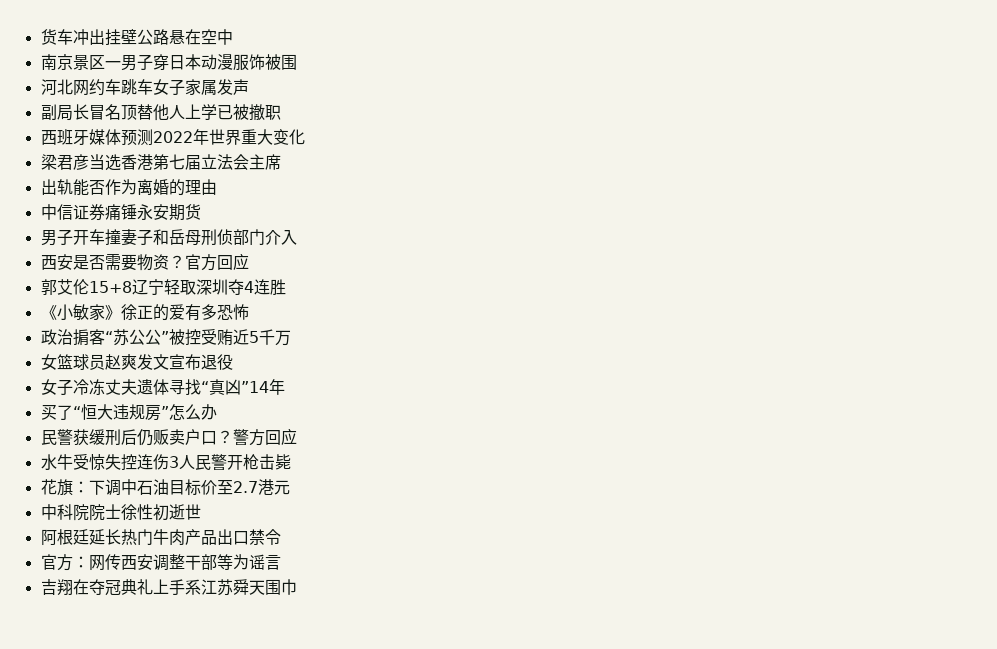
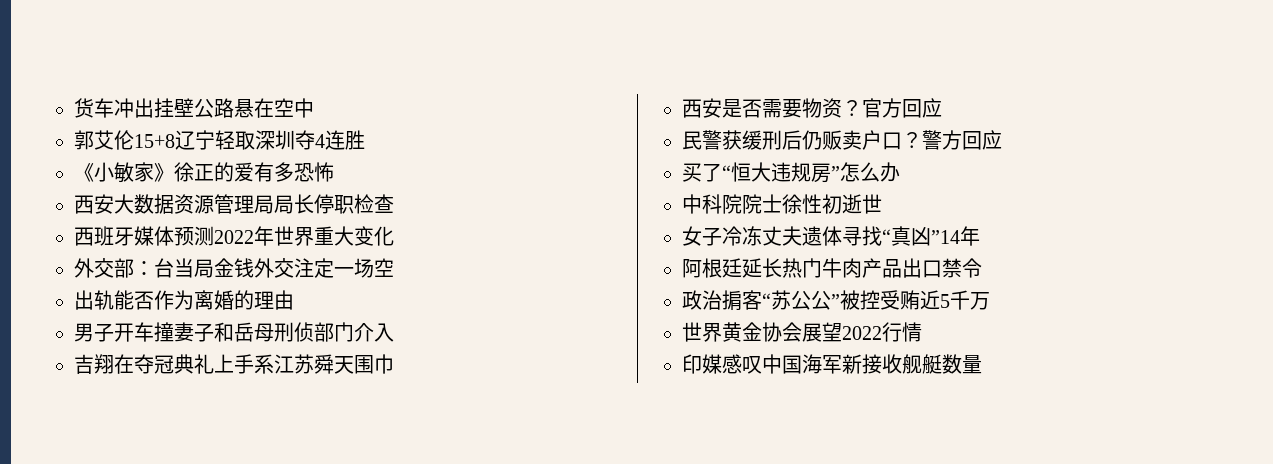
[40,54,297,71] [40,79,249,96] [40,104,281,121] [40,129,305,146] [40,154,281,171] [40,179,217,196] [40,204,201,221] [40,229,297,246] [40,253,249,271] // 南京景区一男子穿日本动漫服饰被围 // 河北网约车跳车女子家属发声 // 副局长冒名顶替他人上学已被撤职 // 西班牙媒体预测2022年世界重大变化 // 梁君彦当选香港第七届立法会主席 // 出轨能否作为离婚的理由 // 中信证券痛锤永安期货 // 男子开车撞妻子和岳母刑侦部门介入 // 西安是否需要物资？官方回应 -> (314, 108) none
(249, 312) none -> [74,194,394,214] [74,226,394,246] [74,258,394,278] [74,290,294,310] [74,322,394,342] [74,354,394,374] [682,98,942,118] [682,130,1002,150] [682,162,900,183] [682,194,882,214] [682,226,980,246] [682,258,982,278] // 西安大数据资源管理局局长停职检查 // 西班牙媒体预测2022年世界重大变化 // 外交部：台当局金钱外交注定一场空 // 出轨能否作为离婚的理由 // 男子开车撞妻子和岳母刑侦部门介入 // 吉翔在夺冠典礼上手系江苏舜天围巾 // 西安是否需要物资？官方回应 // 民警获缓刑后仍贩卖户口？警方回应 // 买了“恒大违规房”怎么办 // 中科院院士徐性初逝世 // 女子冷冻丈夫遗体寻找“真凶”14年 // 阿根廷延长热门牛肉产品出口禁令
[40,354,233,370] [40,379,285,396] [40,404,217,420] [40,428,297,446] [40,454,291,471] [40,479,290,496] [40,504,201,521] [40,529,281,546] [40,554,281,571] [40,579,297,596] 女篮球员赵爽发文宣布退役 // 女子冷冻丈夫遗体寻找“真凶”14年 // 买了“恒大违规房”怎么办 // 民警获缓刑后仍贩卖户口？警方回应 // 水牛受惊失控连伤3人民警开枪击毙 // 花旗：下调中石油目标价至2.7港元 // 中科院院士徐性初逝世 // 阿根廷延长热门牛肉产品出口禁令 // 官方：网传西安调整干部等为谣言 // 吉翔在夺冠典礼上手系江苏舜天围巾 -> [682,322,922,342] [682,354,982,374] 世界黄金协会展望2022行情 // 印媒感叹中国海军新接收舰艇数量

